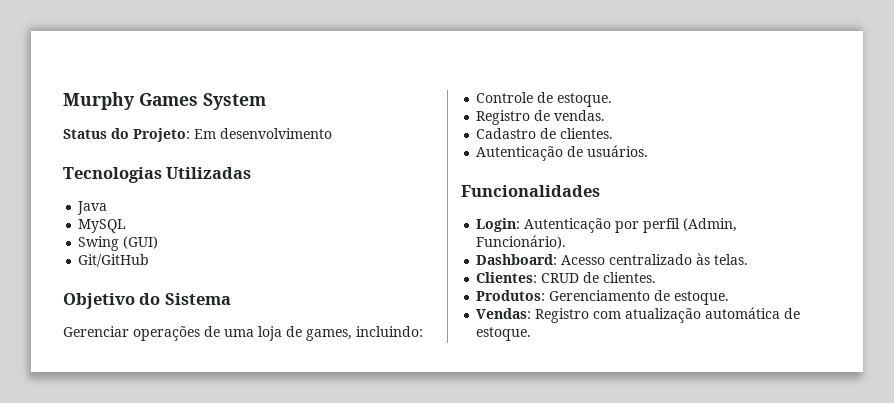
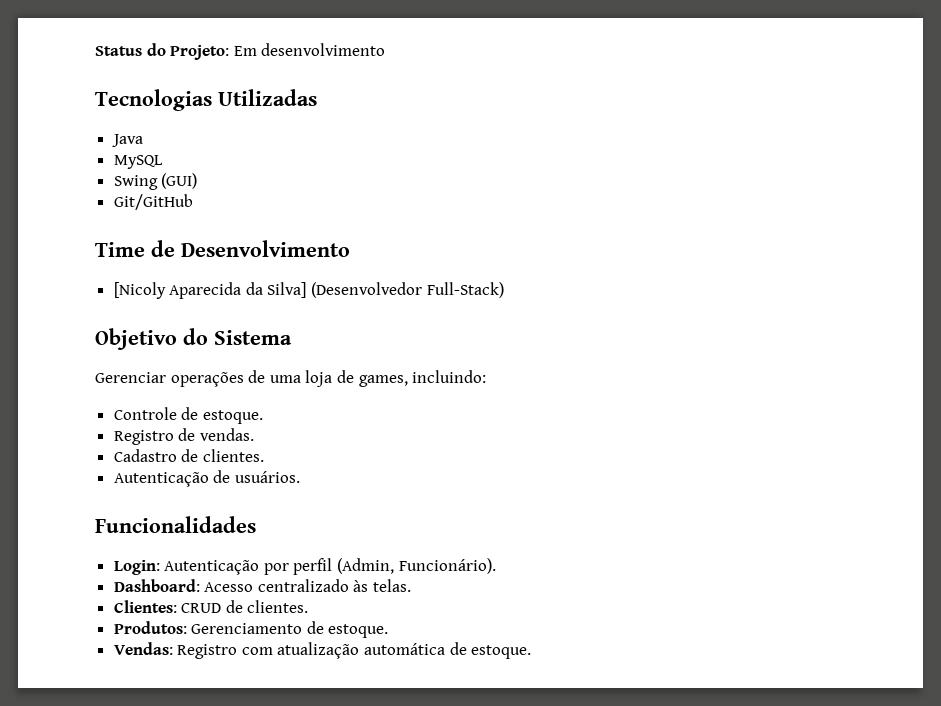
[63,92,266,110] Murphy Games System // -> (95, 51) none
(150, 260) none -> [95,240,350,257] [113,282,504,299] // Time de Desenvolvimento // [Nicoly Aparecida da Silva] (Desenvolvedor Full-Stack)

